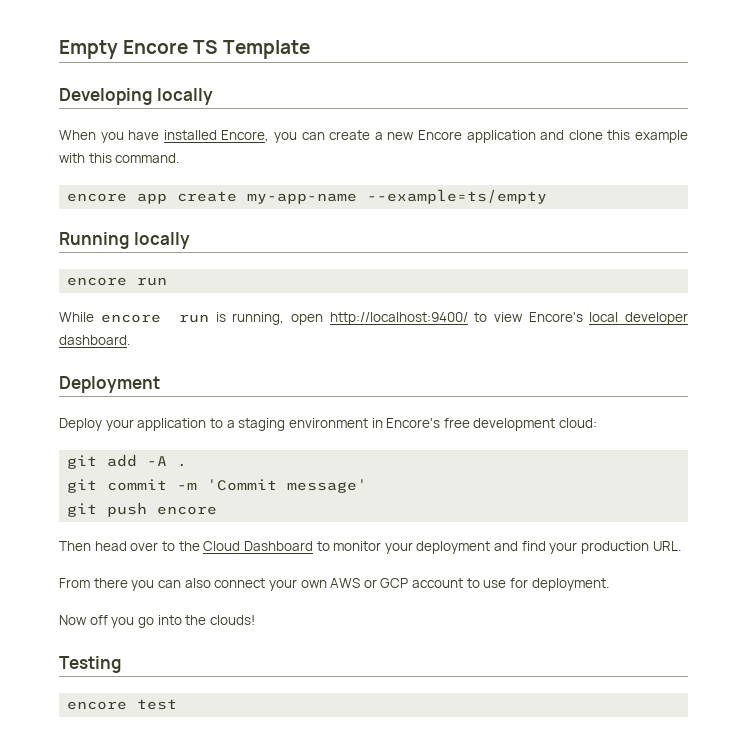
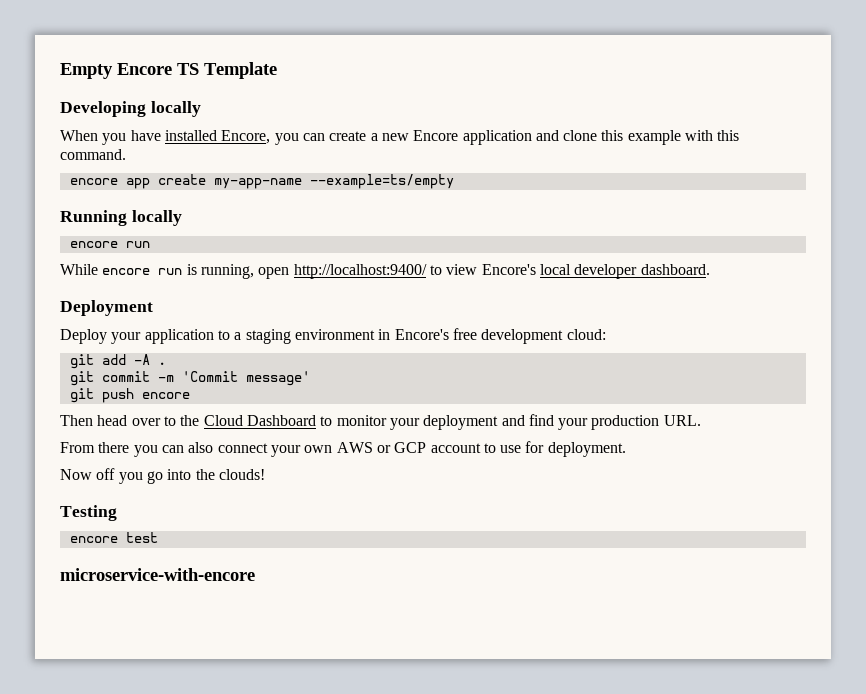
(178, 704) none -> [60,568,255,581] // microservice-with-encore

